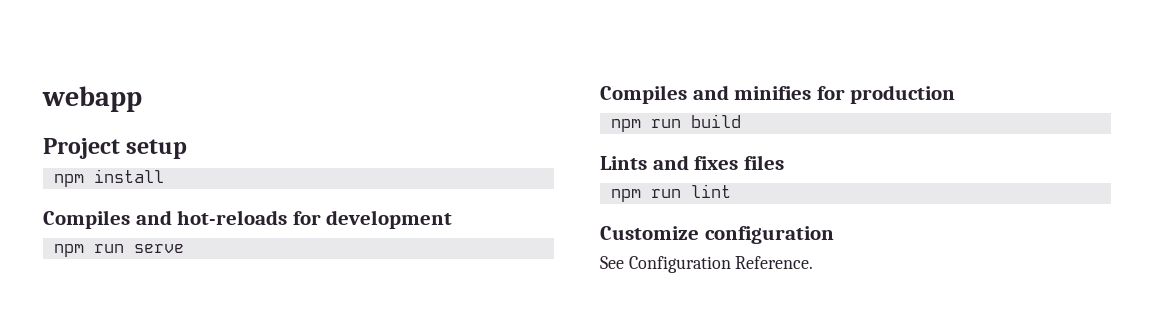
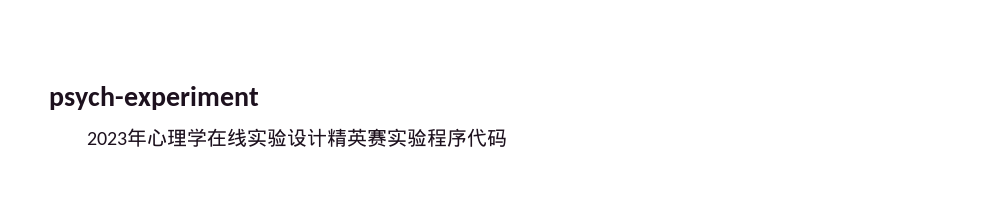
[42,86,142,112] [43,138,188,159] [53,169,164,187] [43,210,453,229] [53,244,184,257] [600,85,956,104] [610,114,741,132] [600,155,784,170] [610,184,731,202] [600,226,834,244] [600,256,814,273] webapp // Project setup // npm install // Compiles and hot-reloads for development // npm run serve // Compiles and minifies for production // npm run build // Lints and fixes files // npm run lint // Customize configuration // See Configuration Reference. -> [49,86,259,110] [87,128,508,147] psych-experiment // 2023年心理学在线实验设计精英赛实验程序代码

